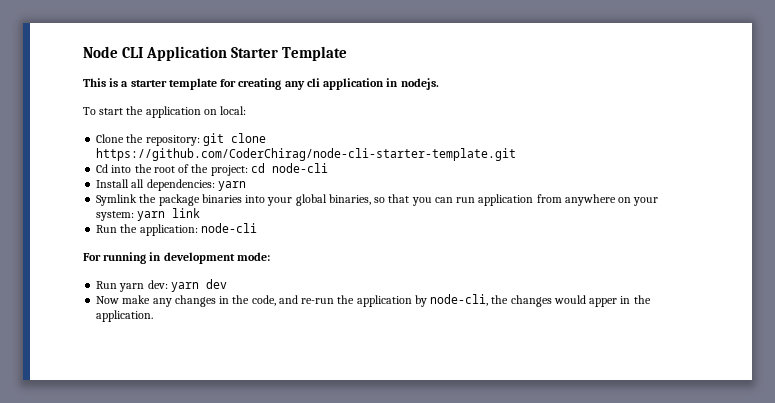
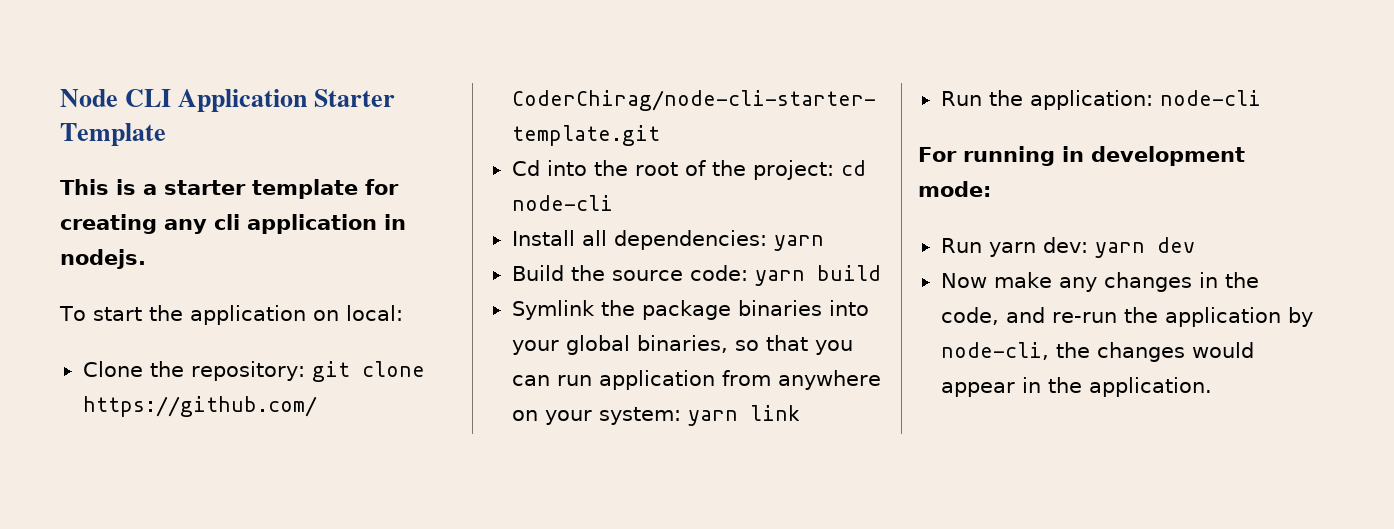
(246, 186) none -> [511,265,881,286] // Build the source code: yarn build
[589,298,618,307] apper -> [940,382,1015,397] appear

